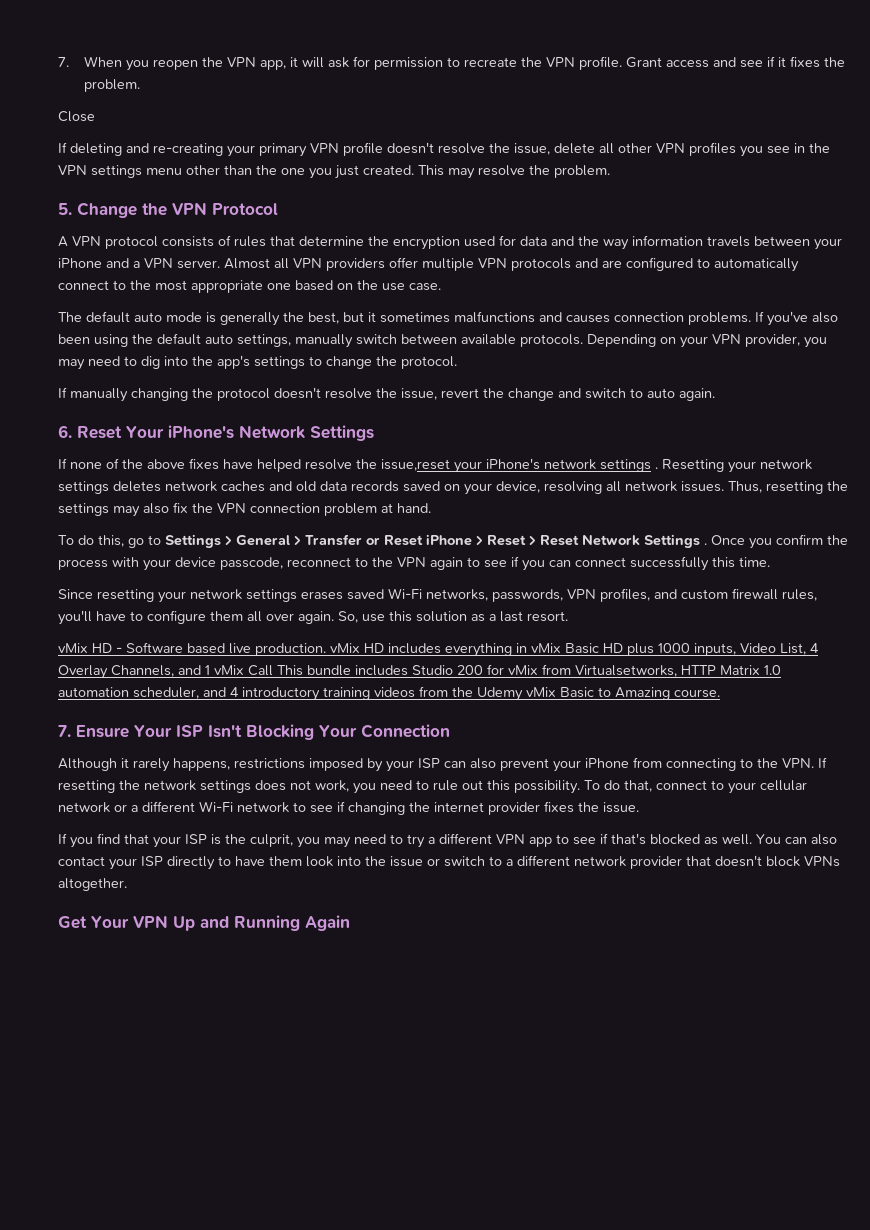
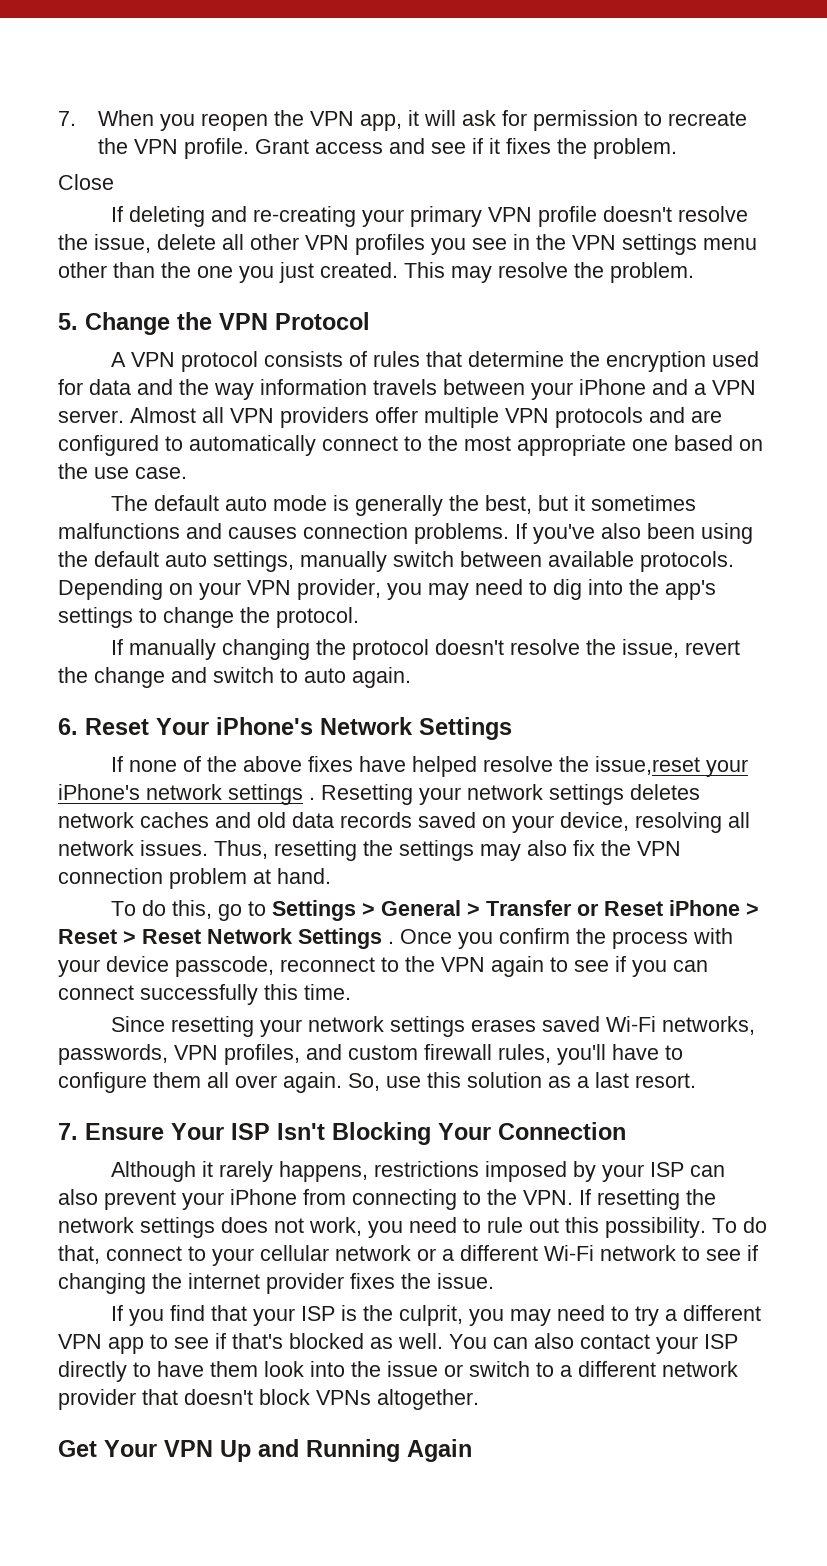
[58,642,819,657] [58,664,781,679] [58,686,720,701] // vMix HD - Software based live production. vMix HD includes everything in vMix Basic HD plus 1000 inputs, Video List, 4 Overlay Channels, and 1 vMix Call This bundle includes Studio 200 for vMix from Virtualsetworks, HTTP Matrix 1.0 automation scheduler, and 4 introductory training videos from the Udemy vMix Basic to Amazing course. -> (696, 1080) none

